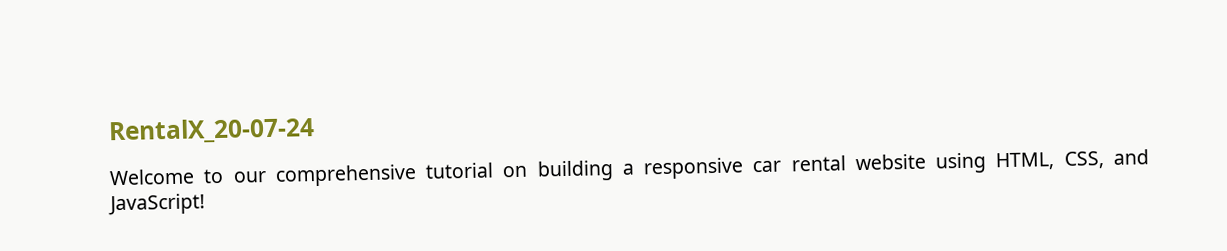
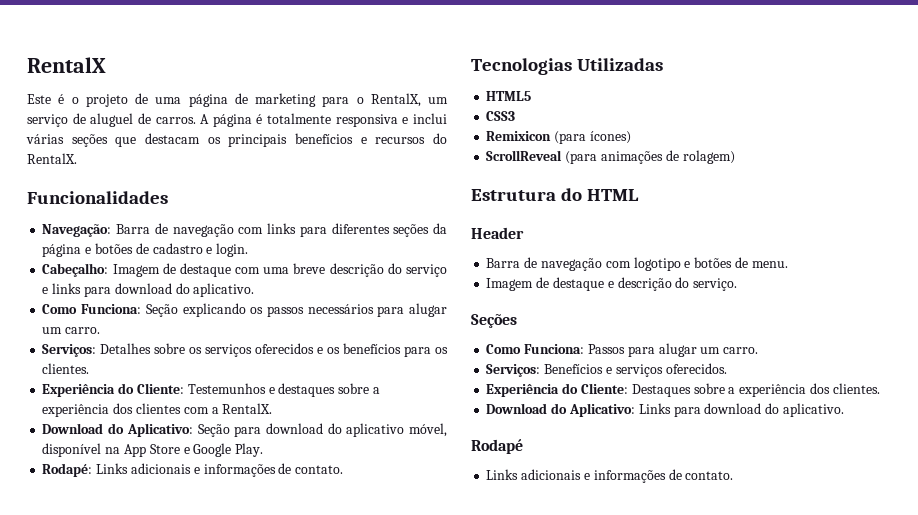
[108,117,315,145] [109,149,1149,187] [108,193,205,216] RentalX_20-07-24 // Welcome to our comprehensive tutorial on building a responsive car rental website using HTML, CSS, and JavaScript! -> [27,57,106,73] [27,93,448,107] [27,113,447,127] [26,133,448,147] [27,153,77,164] [27,191,168,204] [42,223,448,237] [42,243,249,257] [42,263,448,277] [42,283,255,297] [42,303,447,317] [42,327,101,334] [42,343,448,357] [42,363,90,374] [42,383,380,397] [42,403,273,417] [42,423,447,437] [42,443,264,457] [42,463,344,477] [471,58,664,75] [486,91,532,101] [486,111,516,121] [486,131,631,144] [486,150,735,164] [471,188,640,201] [471,227,524,239] [486,257,788,271] [486,277,738,291] [471,314,517,328] [486,343,759,357] [486,363,727,377] [486,383,880,397] [486,403,844,417] [471,439,523,454] [486,469,734,483] RentalX // Este é o projeto de uma página de marketing para o RentalX, um serviço de aluguel de carros. A página é totalmente responsiva e inclui várias seções que destacam os principais benefícios e recursos do RentalX. // Funcionalidades // Navegação: Barra de navegação com links para diferentes seções da página e botões de cadastro e login. // Cabeçalho: Imagem de destaque com uma breve descrição do serviço e links para download do aplicativo. // Como Funciona: Seção explicando os passos necessários para alugar um carro. // Serviços: Detalhes sobre os serviços oferecidos e os benefícios para os clientes. // Experiência do Cliente: Testemunhos e destaques sobre a experiência dos clientes com a RentalX. // Download do Aplicativo: Seção para download do aplicativo móvel, disponível na App Store e Google Play. // Rodapé: Links adicionais e informações de contato. // Tecnologias Utilizadas // HTML5 // CSS3 // Remixicon (para ícones) // ScrollReveal (para animações de rolagem) // Estrutura do HTML // Header // Barra de navegação com logotipo e botões de menu. // Imagem de destaque e descrição do serviço. // Seções // Como Funciona: Passos para alugar um carro. // Serviços: Benefícios e serviços oferecidos. // Experiência do Cliente: Destaques sobre a experiência dos clientes. // Download do Aplicativo: Links para download do aplicativo. // Rodapé // Links adicionais e informações de contato.

